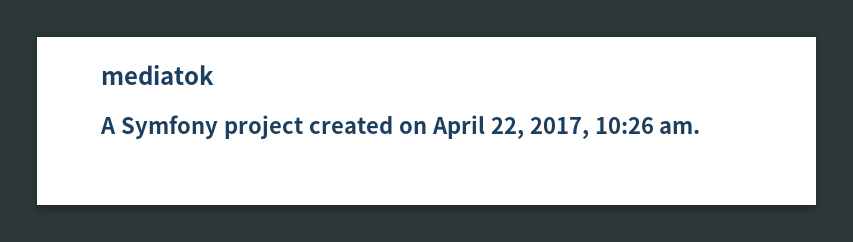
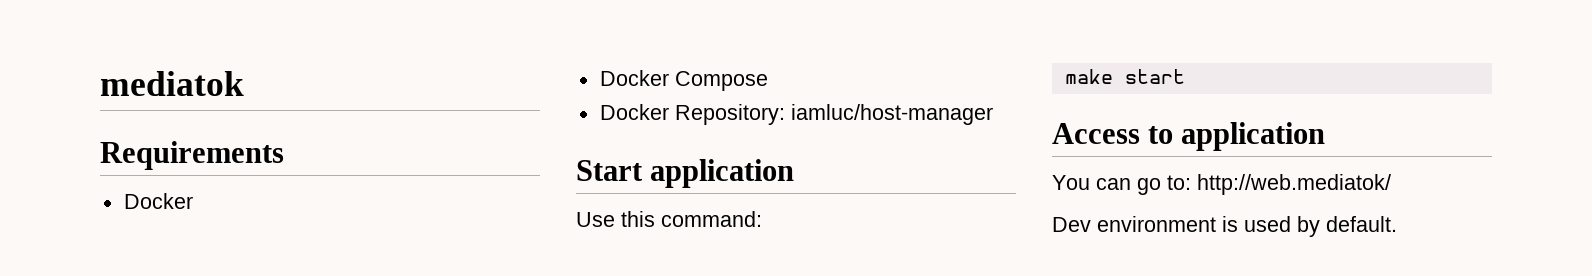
[100,115,701,139] A Symfony project created on April 22, 2017, 10:26 am. -> [100,141,284,170] [123,193,193,209] [599,70,768,91] [599,104,993,125] [576,159,795,188] [576,211,762,227] [1064,69,1185,84] [1052,122,1326,151] [1052,174,1391,195] [1052,216,1397,237] Requirements // Docker // Docker Compose // Docker Repository: iamluc/host-manager // Start application // Use this command: // make start // Access to application // You can go to: http://web.mediatok/ // Dev environment is used by default.

